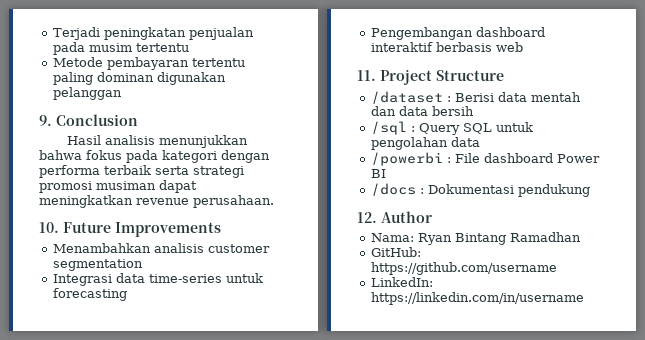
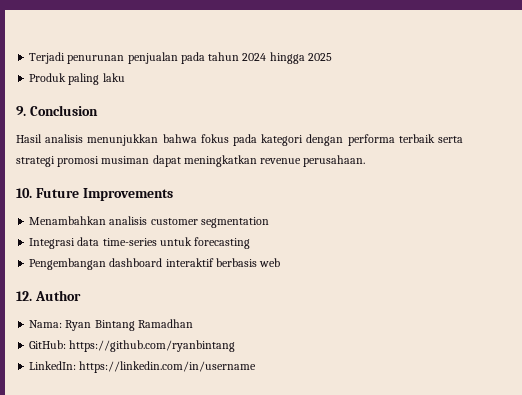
[103,27,186,40] peningkatan -> [67,55,125,64] penurunan
[88,43,189,52] [52,57,245,70] [52,72,226,85] [52,87,122,100] musim tertentu // Metode pembayaran tertentu paling dominan digunakan pelanggan -> [208,52,332,64] [29,73,125,85] tahun 2024 hingga 2025 // Produk paling laku
[357,69,504,85] [370,91,581,104] [370,106,474,116] [370,121,533,135] [370,137,480,150] [370,152,600,166] [370,169,386,178] [370,183,590,197] // 11. Project Structure // /dataset : Berisi data mentah dan data bersih // /sql : Query SQL untuk pengolahan data // /powerbi : File dashboard Power BI // /docs : Dokumentasi pendukung -> (281, 262) none
[370,262,557,275] https://github.com/username -> [69,340,236,352] https://github.com/ryanbintang

